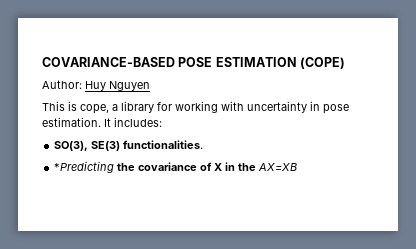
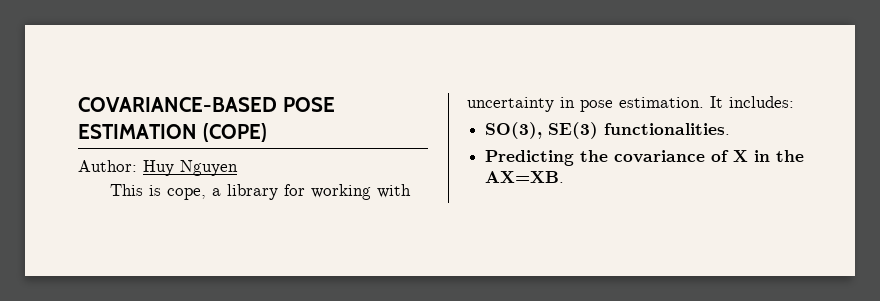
[54,161,115,173] *Predicting -> [485,150,575,166] Predicting
[258,163,298,171] AX=XB -> [485,171,565,183] AX=XB.

